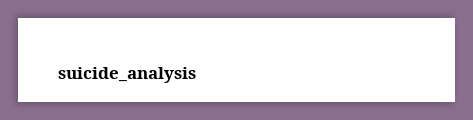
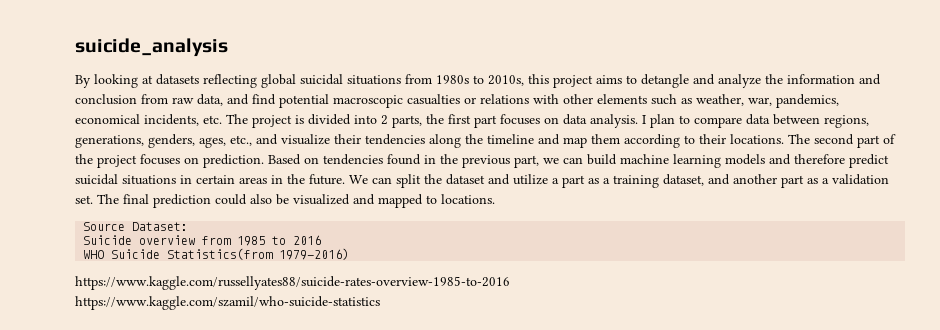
(196, 75) none -> [75,74,881,88] [75,94,839,108] [75,114,869,128] [75,134,896,148] [75,154,889,168] [75,174,889,188] [75,194,495,208] [83,222,189,231] [83,235,322,246] [83,248,350,260] [75,276,510,290] [75,296,380,310] // By looking at datasets reflecting global suicidal situations from 1980s to 2010s, this project aims to detangle and analyze the information and conclusion from raw data, and find potential macroscopic casualties or relations with other elements such as weather, war, pandemics, economical incidents, etc. The project is divided into 2 parts, the first part focuses on data analysis. I plan to compare data between regions, generations, genders, ages, etc., and visualize their tendencies along the timeline and map them according to their locations. The second part of the project focuses on prediction. Based on tendencies found in the previous part, we can build machine learning models and therefore predict suicidal situations in certain areas in the future. We can split the dataset and utilize a part as a training dataset, and another part as a validation set. The final prediction could also be visualized and mapped to locations. // Source Dataset: // Suicide overview from 1985 to 2016 // WHO Suicide Statistics(from 1979-2016) // https://www.kaggle.com/russellyates88/suicide-rates-overview-1985-to-2016 // https://www.kaggle.com/szamil/who-suicide-statistics

